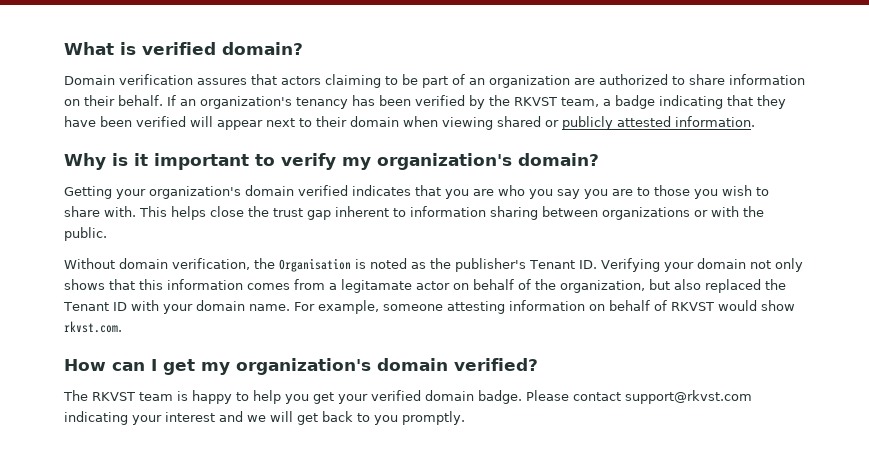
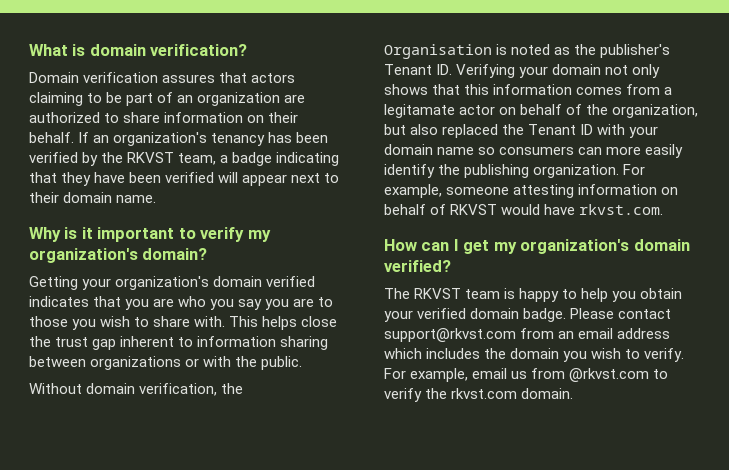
[142,42,303,55] verified domain? -> [89,44,248,56] domain verification?
[403,116,755,130] when viewing shared or publicly attested information. -> [116,195,157,203] name.
[248,304,290,311] name. -> [437,144,684,158] [384,164,620,178] name so consumers can more easily identify the publishing organization.
[760,300,795,311] show -> [544,204,576,215] have
[313,392,334,404] get -> [640,288,683,299] obtain
[64,411,465,425] indicating your interest and we will get back to you promptly. -> [520,328,671,339] [384,348,685,362] [384,368,669,382] [384,388,574,402] from an email address which includes the domain you wish to verify. For example, email us from @rkvst.com to verify the rkvst.com domain.

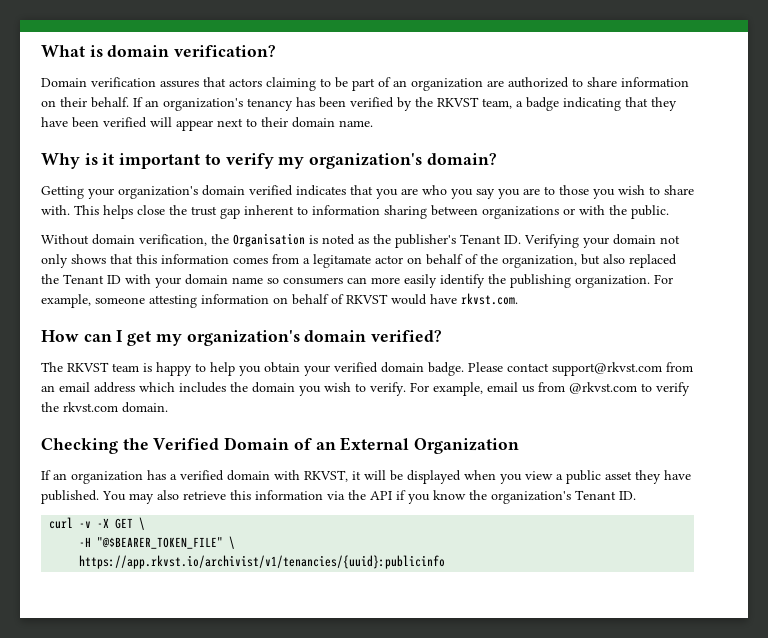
(574, 393) none -> [41,437,520,454] [41,470,691,484] [41,490,636,504] [49,517,146,530] [79,536,236,549] [79,555,446,569] // Checking the Verified Domain of an External Organization // If an organization has a verified domain with RKVST, it will be displayed when you view a public asset they have published. You may also retrieve this information via the API if you know the organization's Tenant ID. // curl -v -X GET \ // -H "@$BEARER_TOKEN_FILE" \ // https://app.rkvst.io/archivist/v1/tenancies/{uuid}:publicinfo

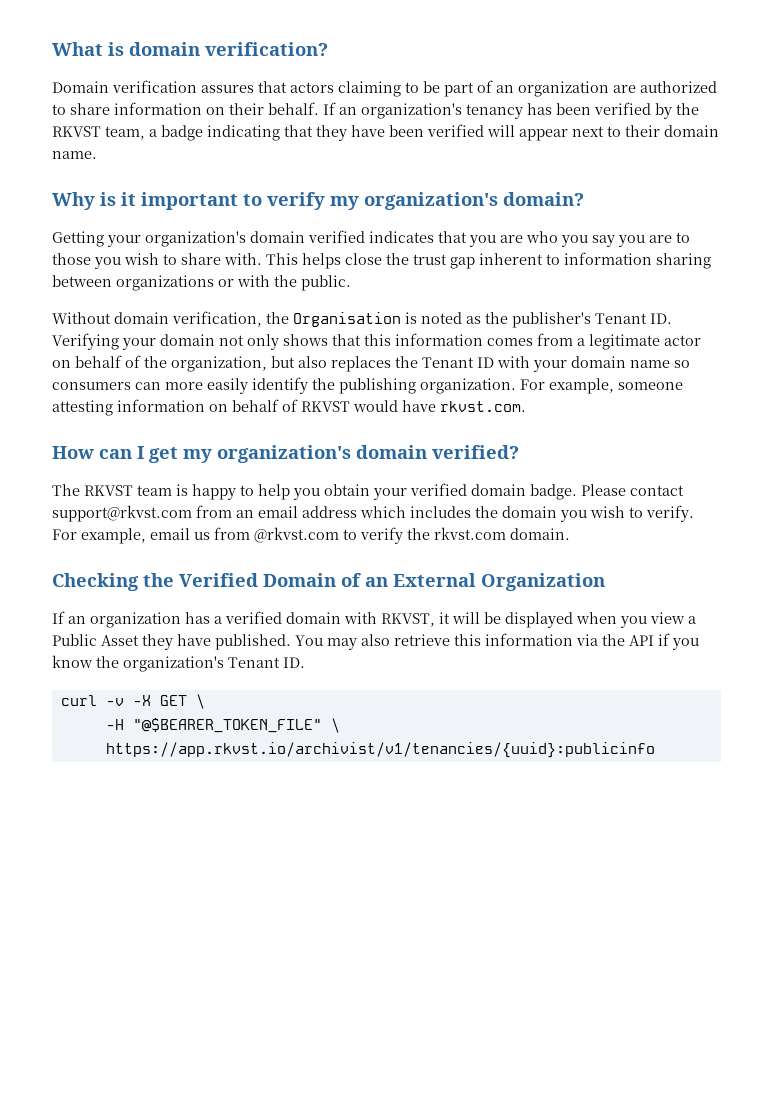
[313,254,371,268] legitamate -> [589,334,660,350] legitimate
[629,254,677,268] replaced -> [331,356,391,372] replaces
[566,470,632,484] public asset -> [52,634,139,646] Public Asset

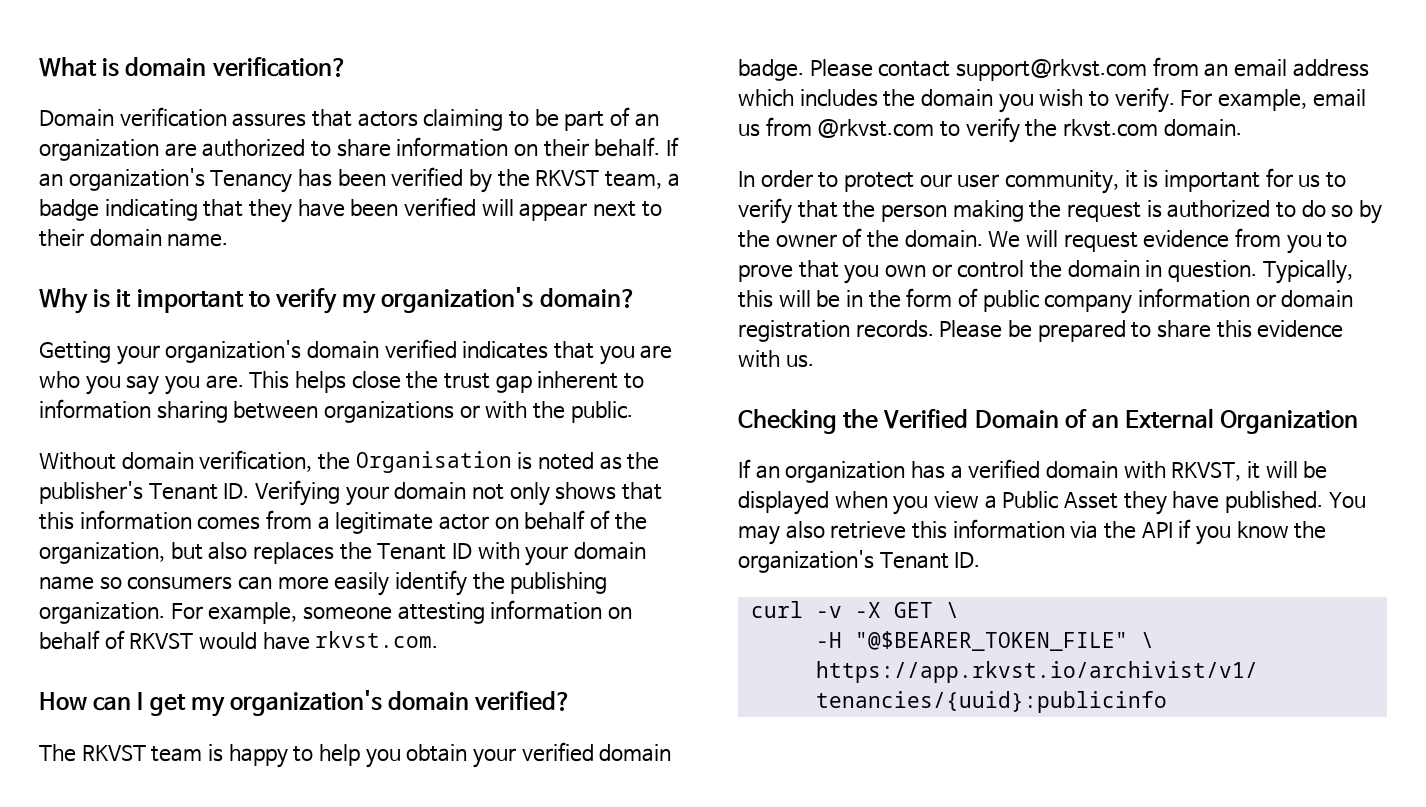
[466,104,523,119] tenancy -> [210,170,293,193] Tenancy
[649,232,690,243] [52,253,262,269] are to those you wish to share with. -> [205,375,244,389] are.
(570, 534) none -> [738,168,1346,194] [738,198,1382,224] [738,228,1348,254] [738,260,1353,284] [738,288,1354,314] [738,320,1344,342] [738,350,814,368] // In order to protect our user community, it is important for us to verify that the person making the request is authorized to do so by the owner of the domain. We will request evidence from you to prove that you own or control the domain in question. Typically, this will be in the form of public company information or domain registration records. Please be prepared to share this evidence with us.

